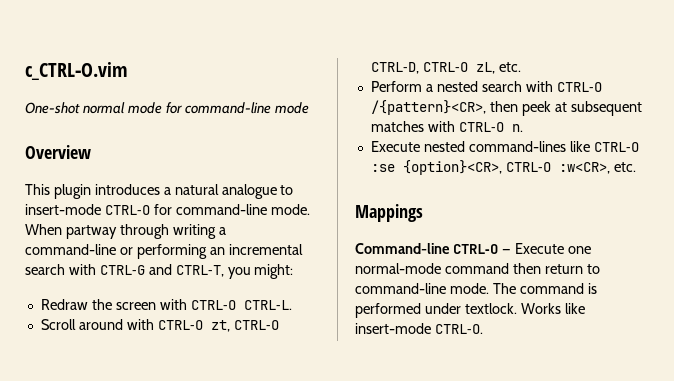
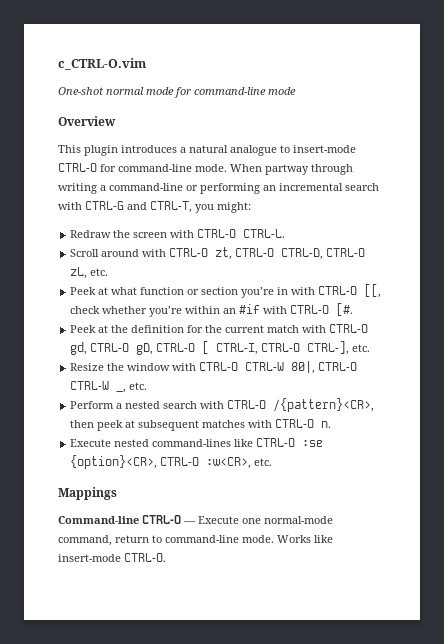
(521, 67) none -> [70,284,382,298] [70,303,354,317] [70,324,369,333] [70,341,371,355] [70,361,358,374] [70,381,148,393] // Peek at what function or section you’re in with CTRL‑O [[, check whether you’re within an #if with CTRL‑O [#. // Peek at the definition for the current match with CTRL‑O gd, CTRL‑O gD, CTRL‑O [ CTRL‑I, CTRL‑O CTRL‑], etc. // Resize the window with CTRL‑O CTRL‑W 80|, CTRL‑O CTRL‑W _, etc.
[444,263,541,274] command then -> [58,535,112,546] command,
[492,283,597,294] [355,303,517,318] The command is performed under textlock. -> (274, 539) none

